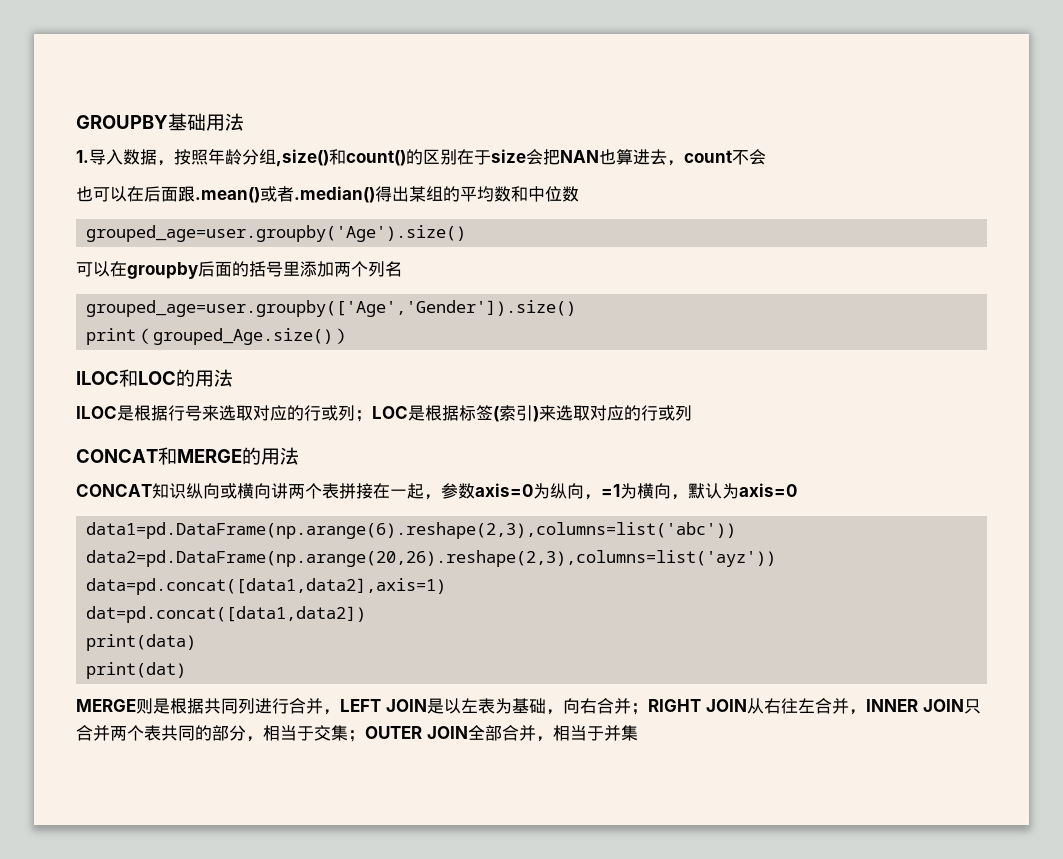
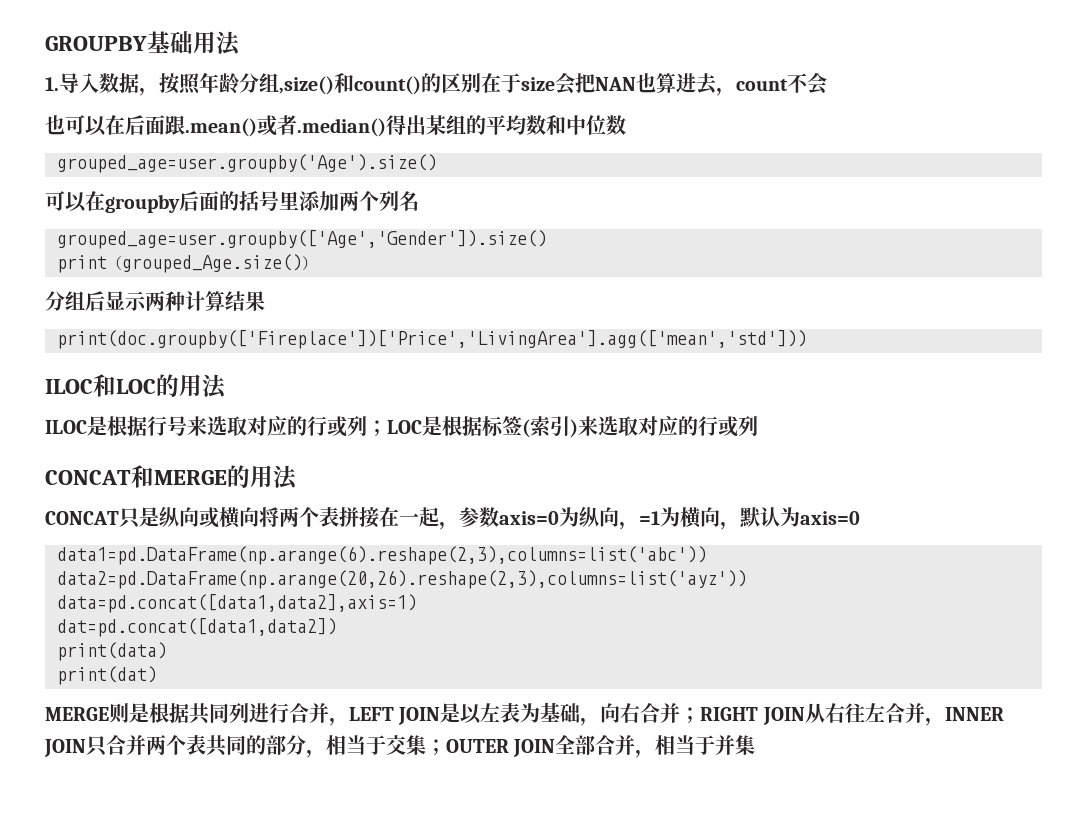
(351, 336) none -> [45,291,265,311] [57,330,807,349] // 分组后显示两种计算结果 // print(doc.groupby(['Fireplace'])['Price','LivingArea'].agg(['mean','std']))
[152,483,186,499] 知识 -> [119,507,159,528] 只是
[271,483,288,499] 讲 -> [259,507,279,527] 将

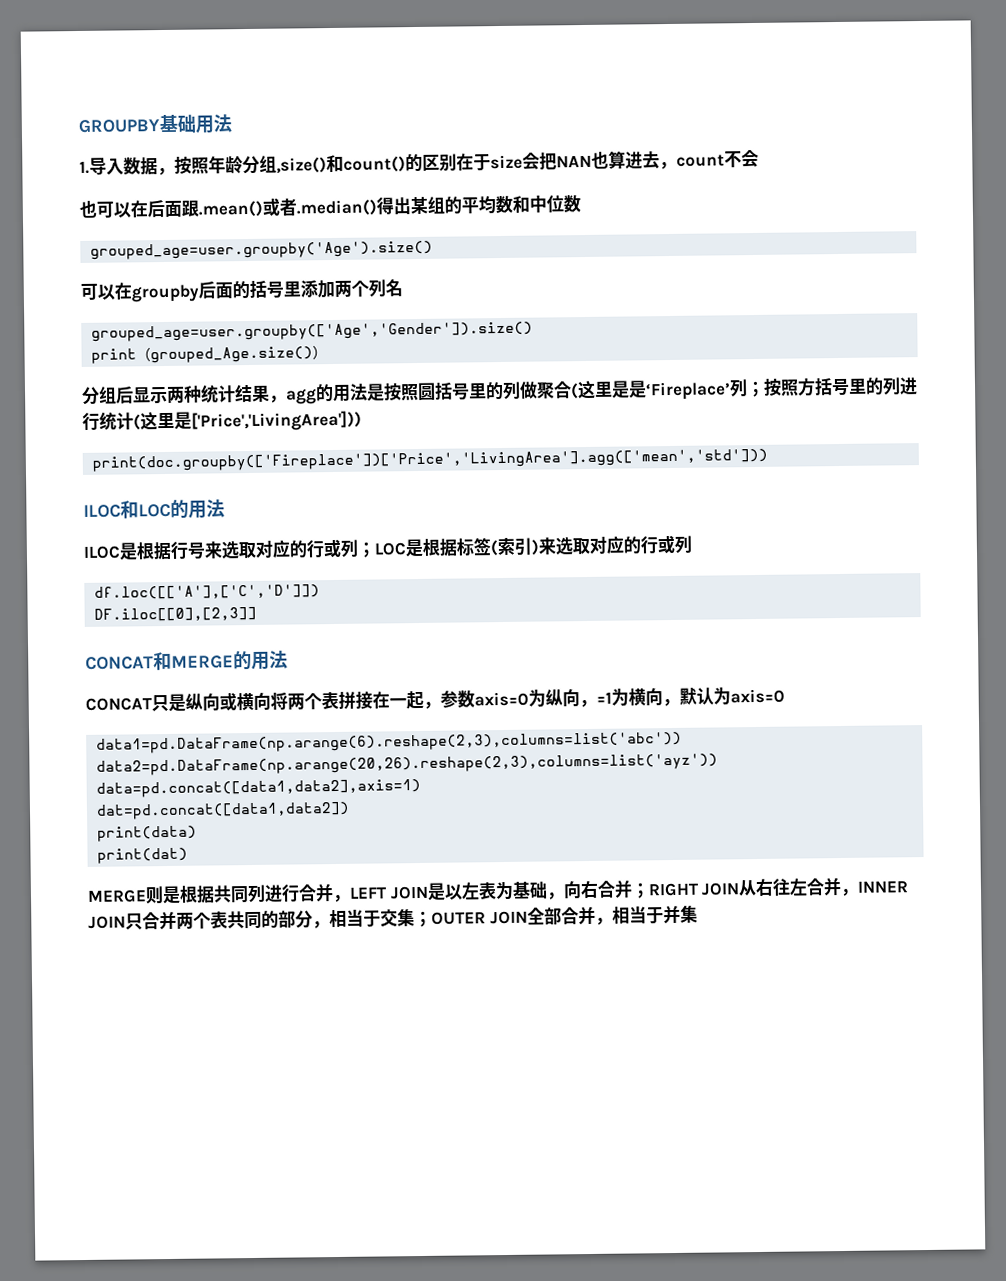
[185,291,225,311] 计算 -> [200,384,236,404] 统计
(265, 301) none -> [269,377,918,405] [82,410,362,432] ，agg的用法是按照圆括号里的列做聚合(这里是是‘Fireplace’列；按照方括号里的列进行统计(这里是['Price','LivingArea']))
(758, 426) none -> [94,584,321,600] [94,606,258,622] // df.loc([['A'],['C','D']]) // DF.iloc[[0],[2,3]]

